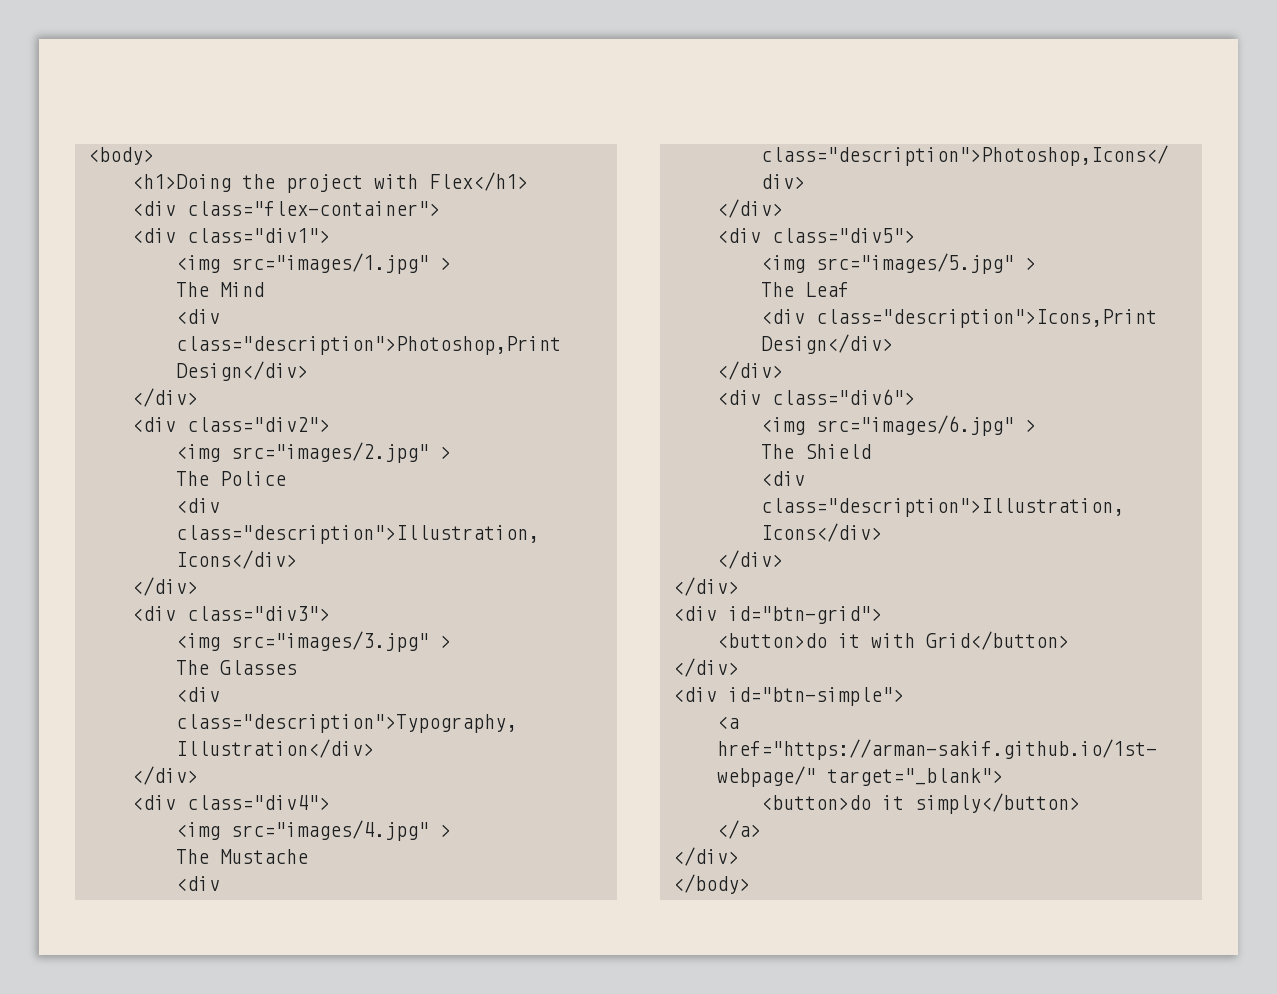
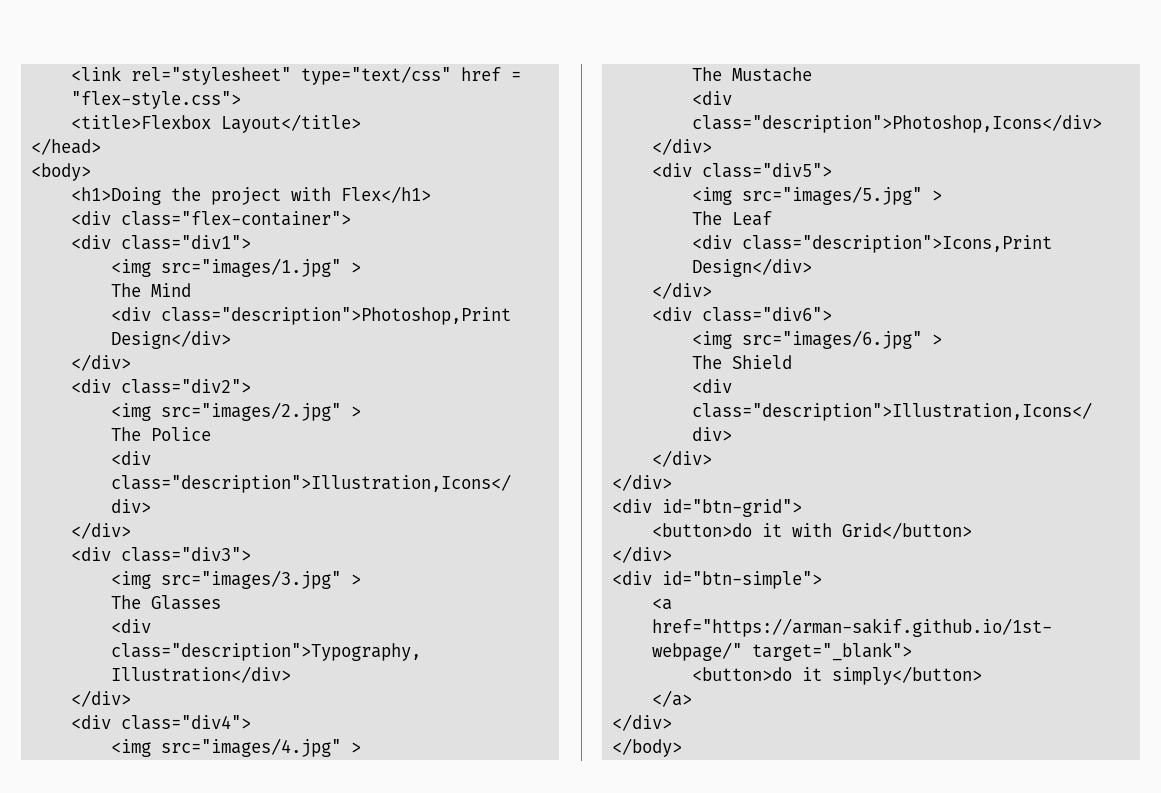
(87, 156) none -> [70,66,521,85] [70,91,241,109] [70,114,361,133] [30,138,101,155] <link rel="stylesheet" type="text/css" href = "flex-style.css"> // <title>Flexbox Layout</title> // </head> //

